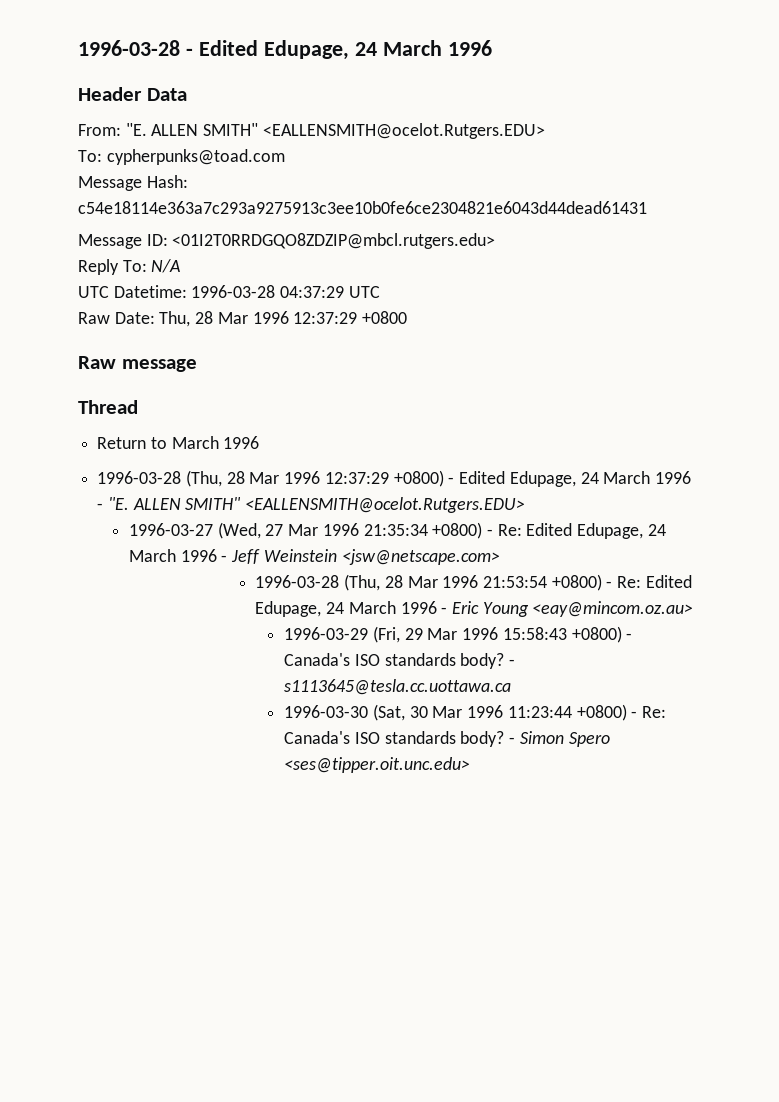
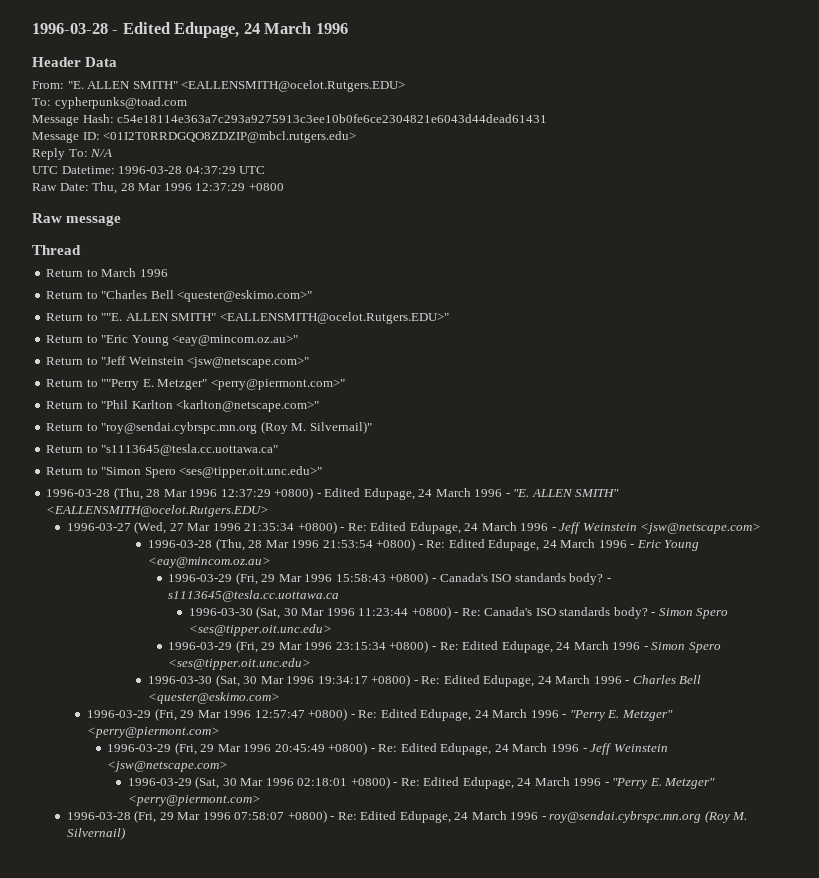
(260, 442) none -> [46,290,313,302] [46,312,449,324] [46,335,299,346] [46,356,310,368] [46,379,345,390] [46,400,320,412] [46,421,372,434] [46,444,279,456] [46,466,323,478] // Return to "Charles Bell <quester@eskimo.com>" // Return to ""E. ALLEN SMITH" <EALLENSMITH@ocelot.Rutgers.EDU>" // Return to "Eric Young <eay@mincom.oz.au>" // Return to "Jeff Weinstein <jsw@netscape.com>" // Return to ""Perry E. Metzger" <perry@piermont.com>" // Return to "Phil Karlton <karlton@netscape.com>" // Return to "roy@sendai.cybrspc.mn.org (Roy M. Silvernail)" // Return to "s1113645@tesla.cc.uottawa.ca" // Return to "Simon Spero <ses@tipper.oit.unc.edu>"
(471, 765) none -> [168,640,721,653] [168,658,312,670] [148,674,702,687] [148,692,281,704] [87,708,673,721] [87,727,221,738] [107,742,668,755] [107,761,229,772] [127,776,716,789] [127,795,261,806] [66,810,748,823] [66,827,125,840] // 1996-03-29 (Fri, 29 Mar 1996 23:15:34 +0800) - Re: Edited Edupage, 24 March 1996 - Simon Spero <ses@tipper.oit.unc.edu> // 1996-03-30 (Sat, 30 Mar 1996 19:34:17 +0800) - Re: Edited Edupage, 24 March 1996 - Charles Bell <quester@eskimo.com> // 1996-03-29 (Fri, 29 Mar 1996 12:57:47 +0800) - Re: Edited Edupage, 24 March 1996 - "Perry E. Metzger" <perry@piermont.com> // 1996-03-29 (Fri, 29 Mar 1996 20:45:49 +0800) - Re: Edited Edupage, 24 March 1996 - Jeff Weinstein <jsw@netscape.com> // 1996-03-29 (Sat, 30 Mar 1996 02:18:01 +0800) - Re: Edited Edupage, 24 March 1996 - "Perry E. Metzger" <perry@piermont.com> // 1996-03-28 (Fri, 29 Mar 1996 07:58:07 +0800) - Re: Edited Edupage, 24 March 1996 - roy@sendai.cybrspc.mn.org (Roy M. Silvernail)

